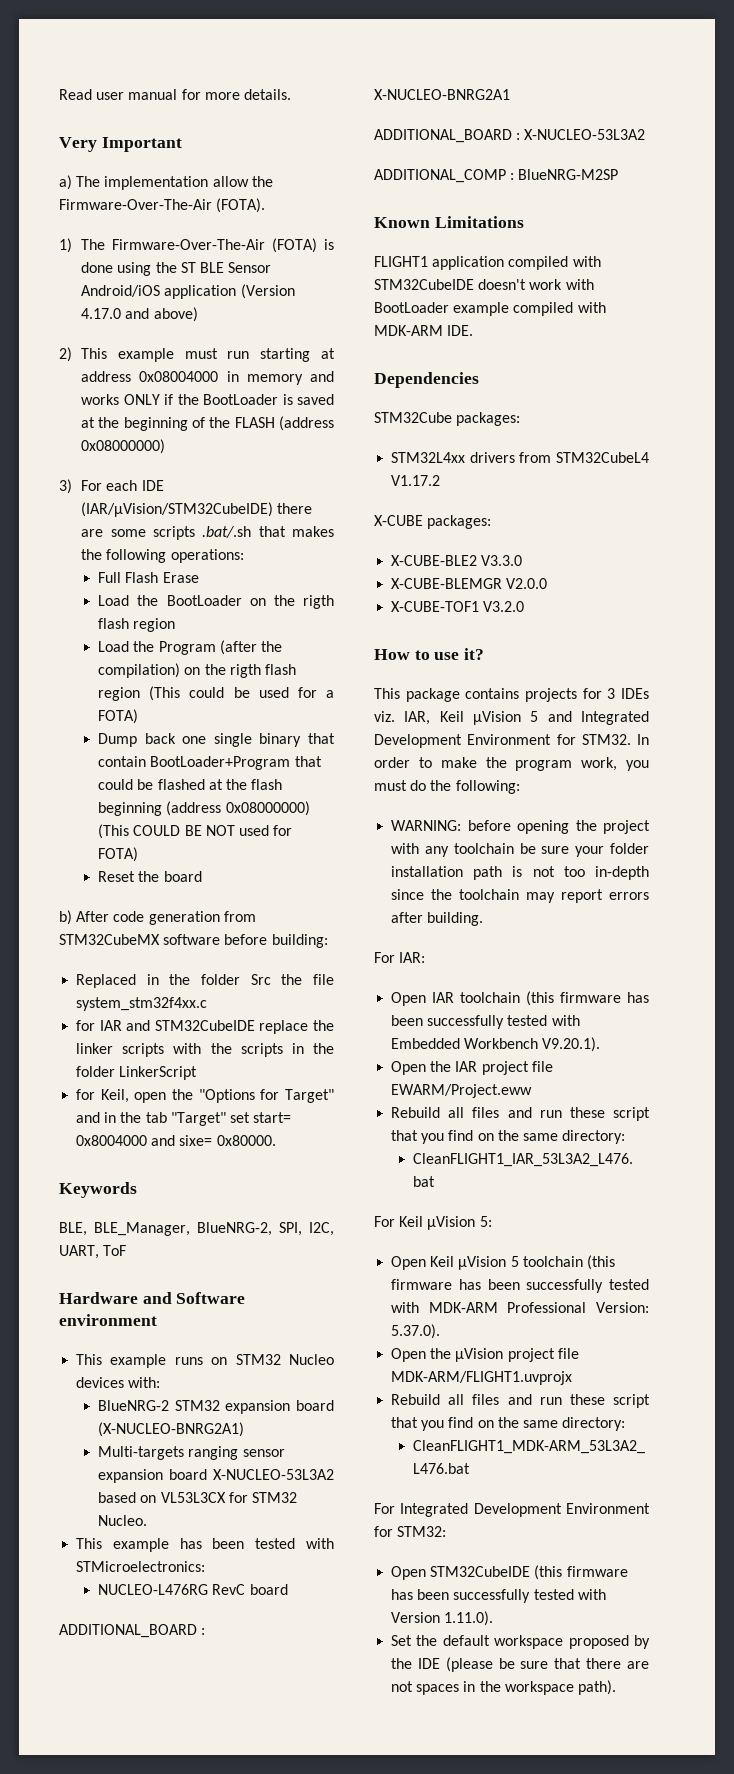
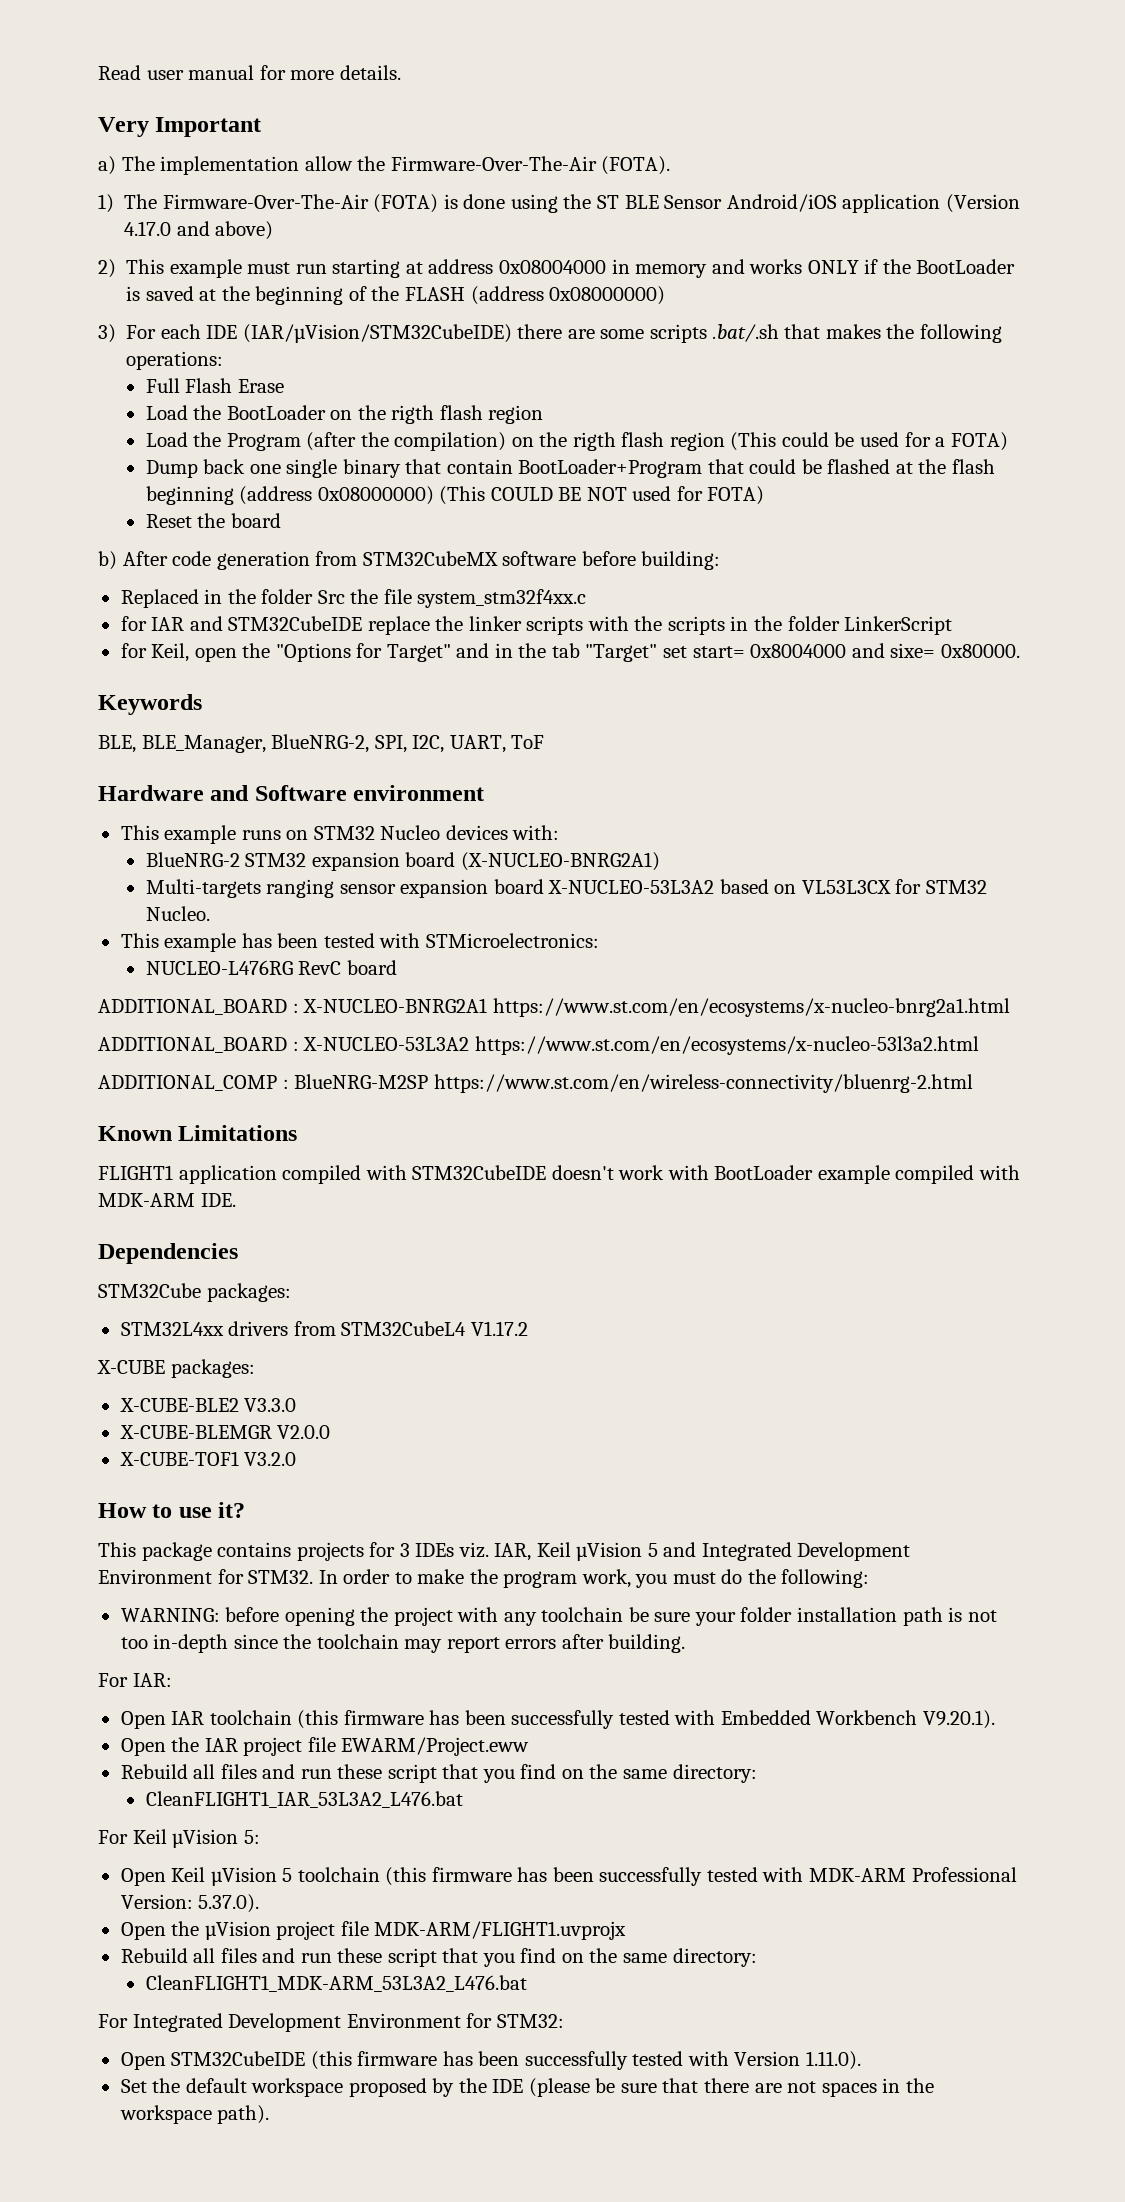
(510, 94) none -> [492,998,1010,1017] https://www.st.com/en/ecosystems/x-nucleo-bnrg2a1.html
(646, 134) none -> [474,1036,979,1055] https://www.st.com/en/ecosystems/x-nucleo-53l3a2.html
(619, 174) none -> [433,1074,973,1093] https://www.st.com/en/wireless-connectivity/bluenrg-2.html

